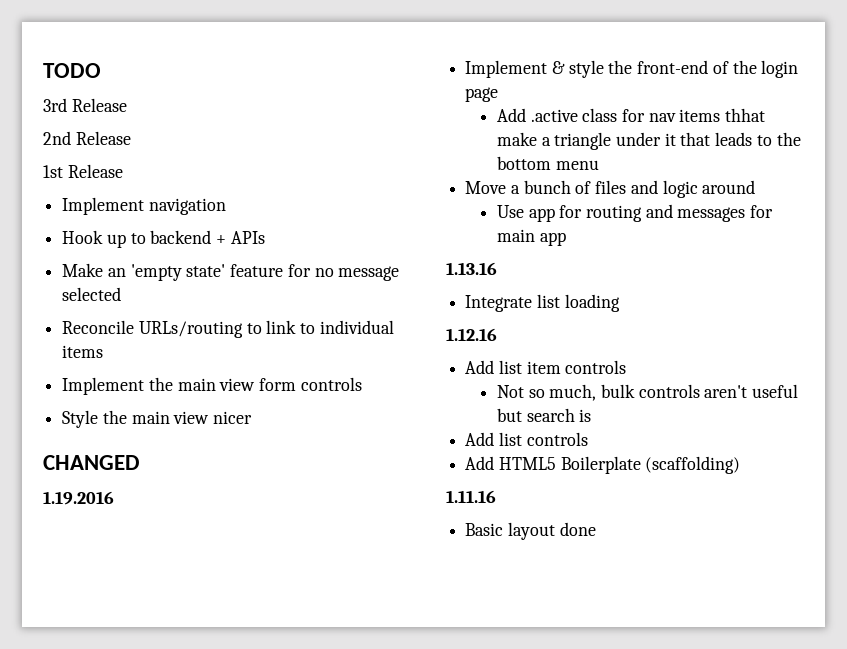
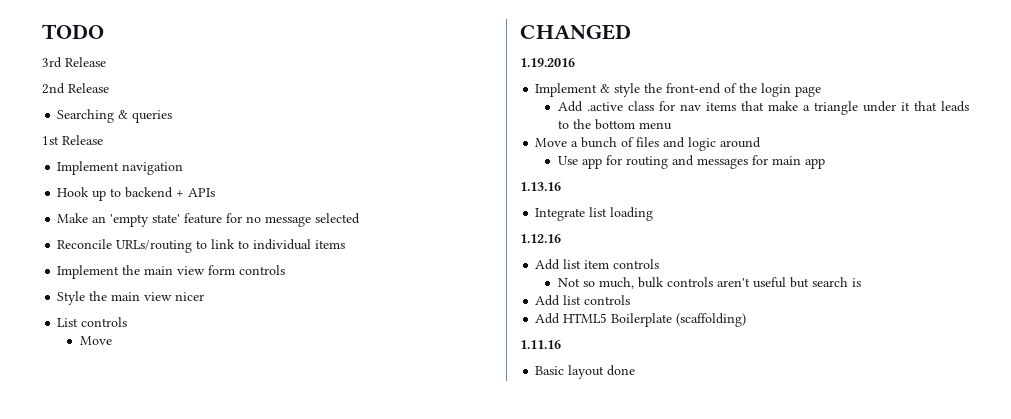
(131, 138) none -> [57,109,173,123] // Searching & queries
(253, 417) none -> [57,317,128,327] [79,336,112,345] // List controls // Move
[725,108,766,122] thhat -> [740,101,764,111] that

